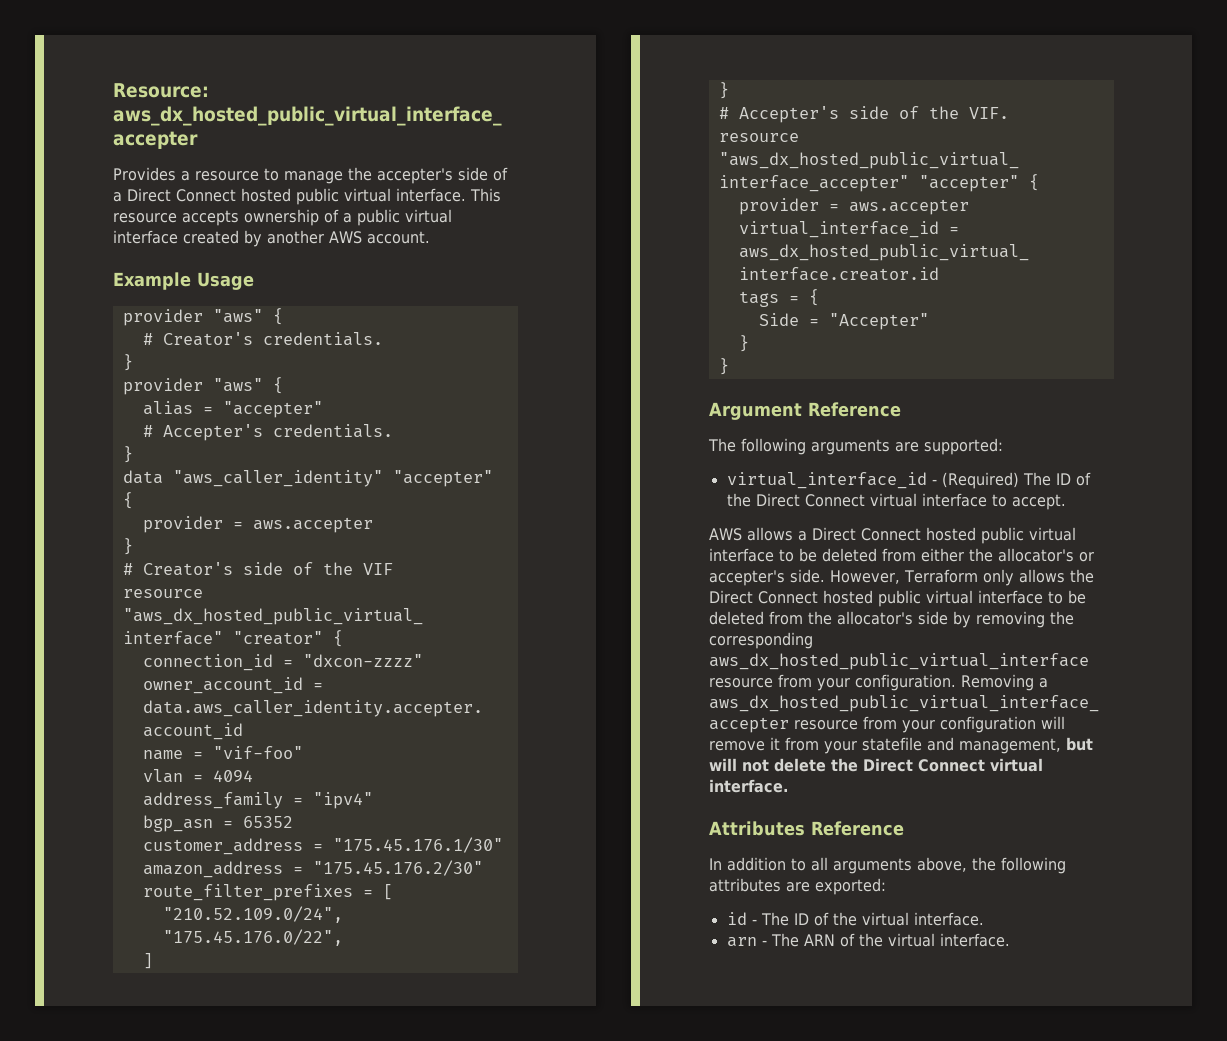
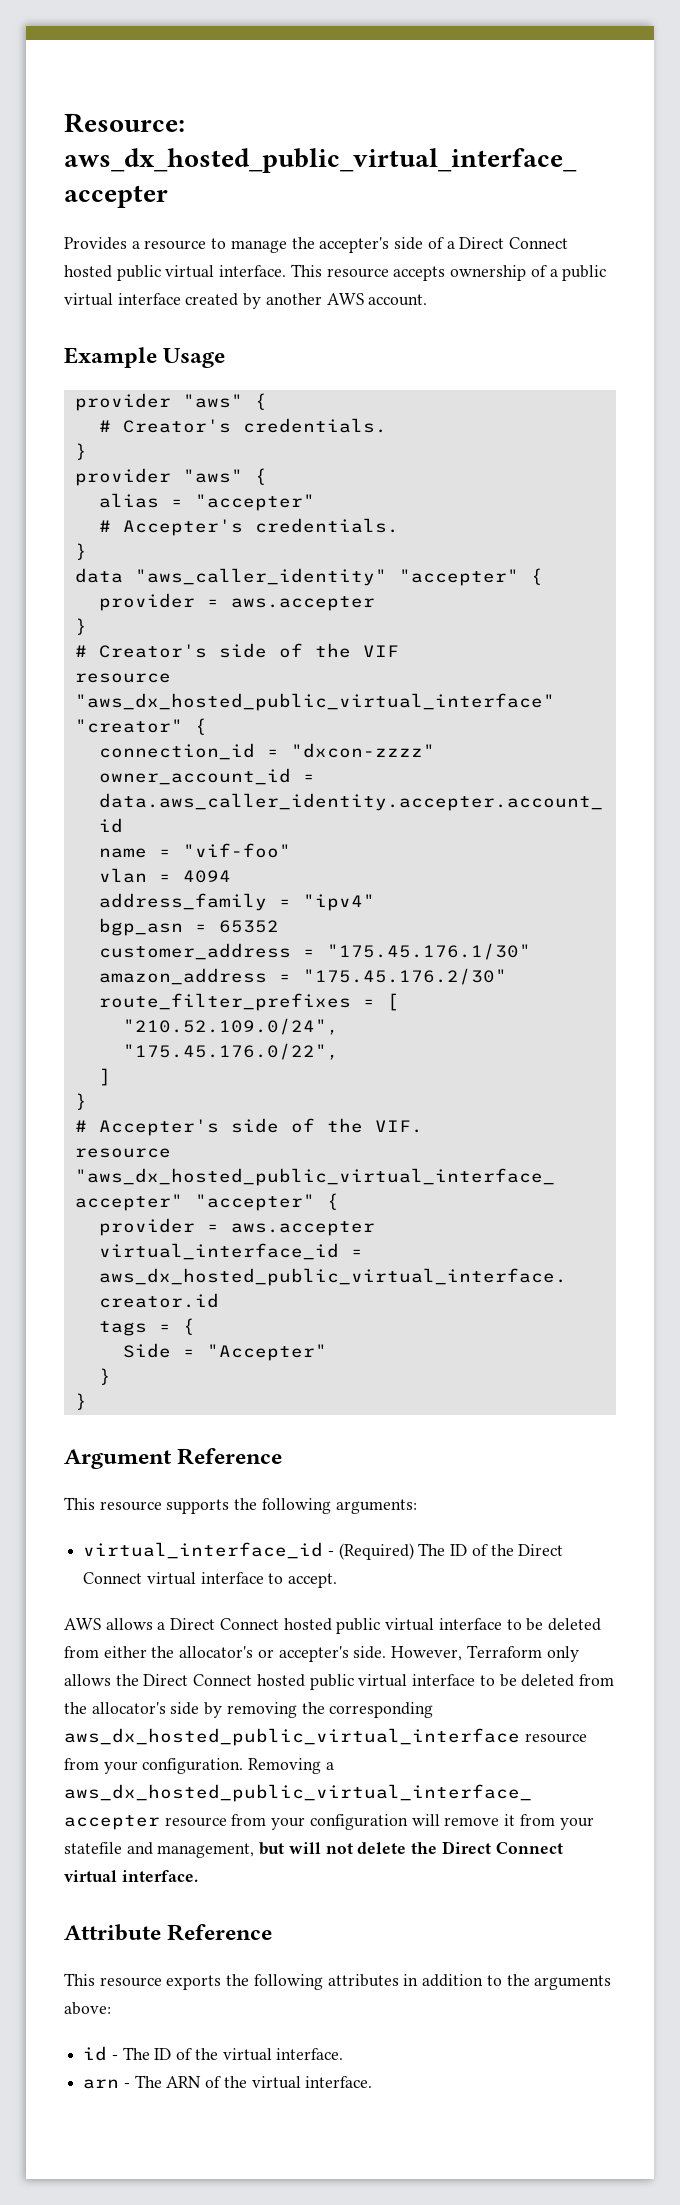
[708,438,1003,455] The following arguments are supported: -> [64,1497,417,1514] This resource supports the following arguments:
[709,821,904,836] [709,857,1066,874] [709,878,886,895] Attributes Reference // In addition to all arguments above, the following attributes are exported: -> [64,1924,273,1941] [64,1973,612,1990] [64,2002,111,2015] Attribute Reference // This resource exports the following attributes in addition to the arguments above:

